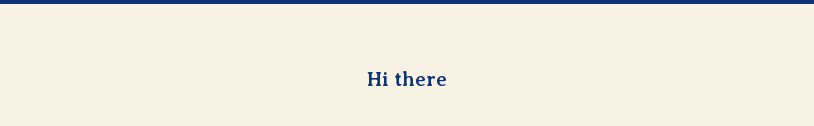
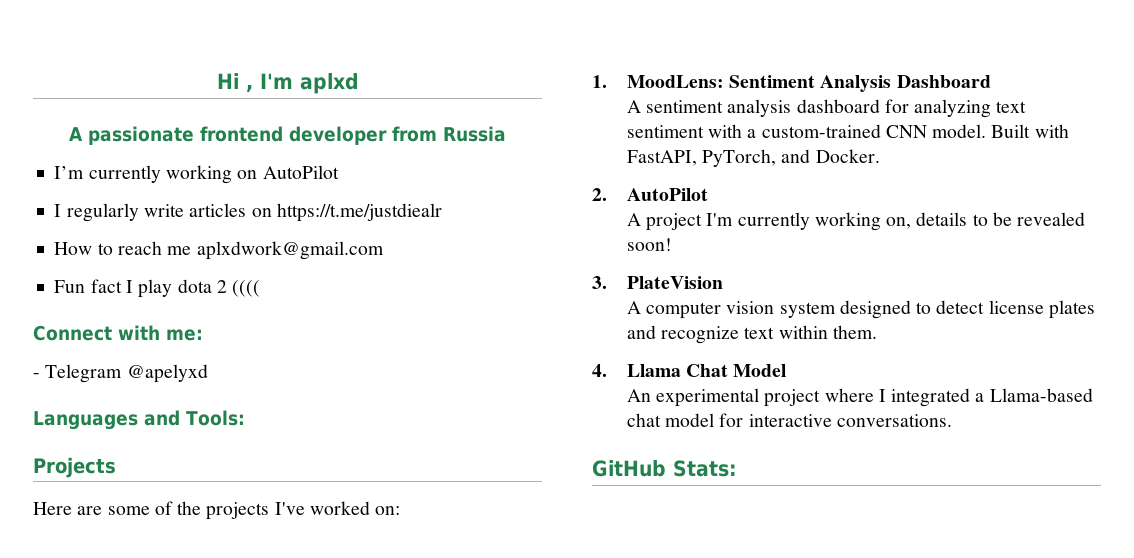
[394,71,448,86] there -> [245,73,359,94] [69,126,506,145] [54,165,339,184] [54,203,442,222] [54,241,384,260] [54,279,261,298] [33,325,203,341] [33,364,208,383] [33,410,245,430] [33,457,116,478] [33,501,401,520] [592,75,991,92] [626,99,1027,118] [626,124,1069,138] [626,149,880,167] [592,188,708,201] [626,212,1086,231] [626,238,672,251] [592,276,723,289] [626,300,1095,319] [626,325,877,344] [592,364,787,377] [626,388,1093,407] [626,413,952,427] [592,460,737,477] , I'm aplxd // A passionate frontend developer from Russia // I’m currently working on AutoPilot // I regularly write articles on https://t.me/justdiealr // How to reach me aplxdwork@gmail.com // Fun fact I play dota 2 (((( // Connect with me: // - Telegram @apelyxd // Languages and Tools: // Projects // Here are some of the projects I've worked on: // 1. MoodLens: Sentiment Analysis Dashboard // A sentiment analysis dashboard for analyzing text sentiment with a custom-trained CNN model. Built with FastAPI, PyTorch, and Docker. // 2. AutoPilot // A project I'm currently working on, details to be revealed soon! // 3. PlateVision // A computer vision system designed to detect license plates and recognize text within them. // 4. Llama Chat Model // An experimental project where I integrated a Llama-based chat model for interactive conversations. // GitHub Stats:

